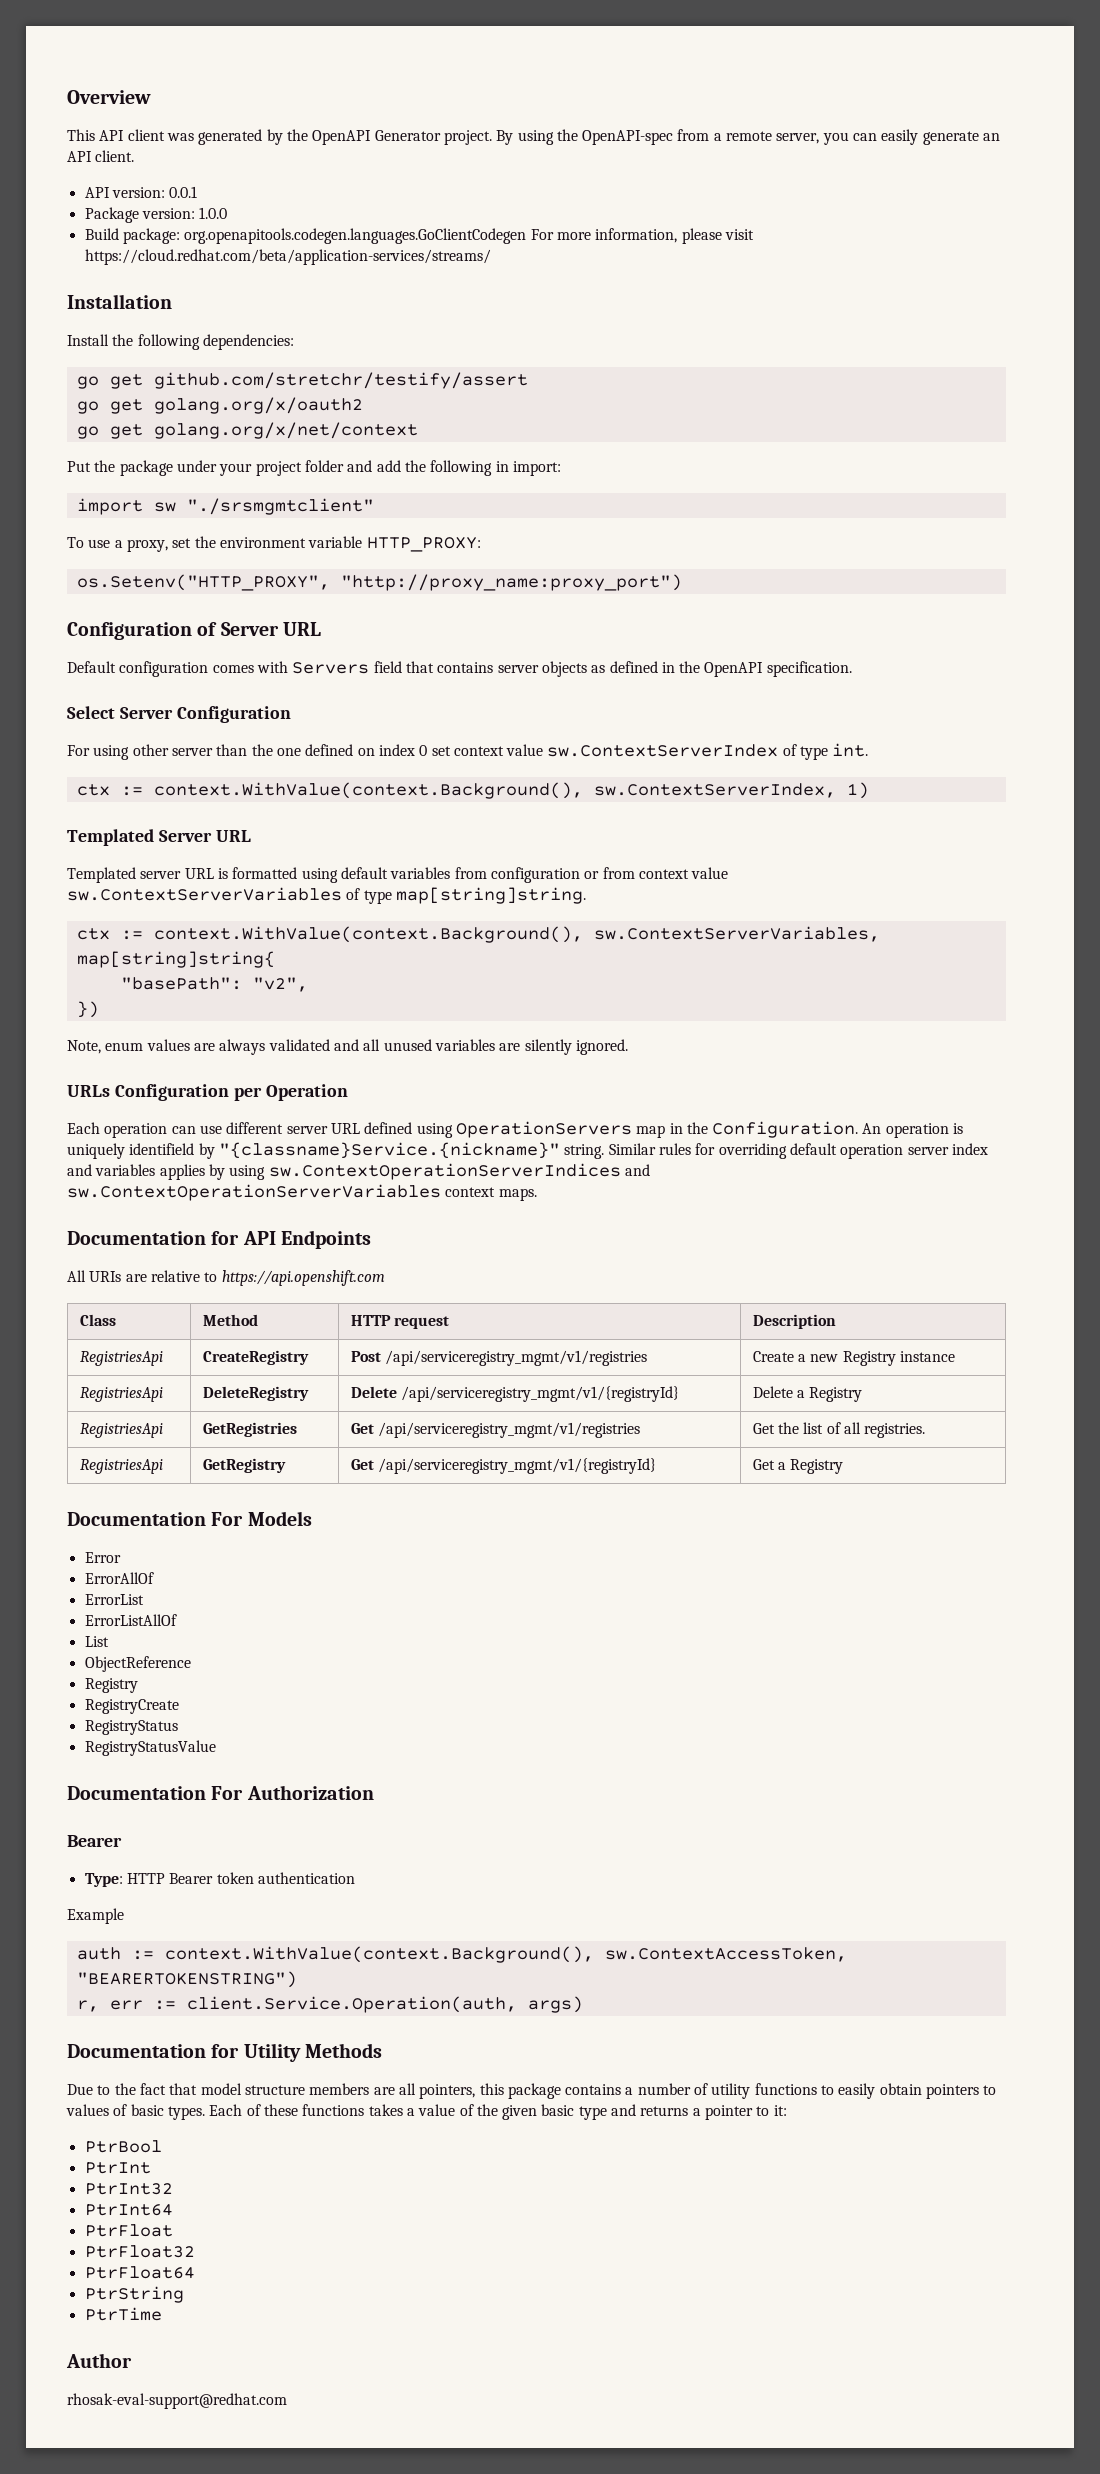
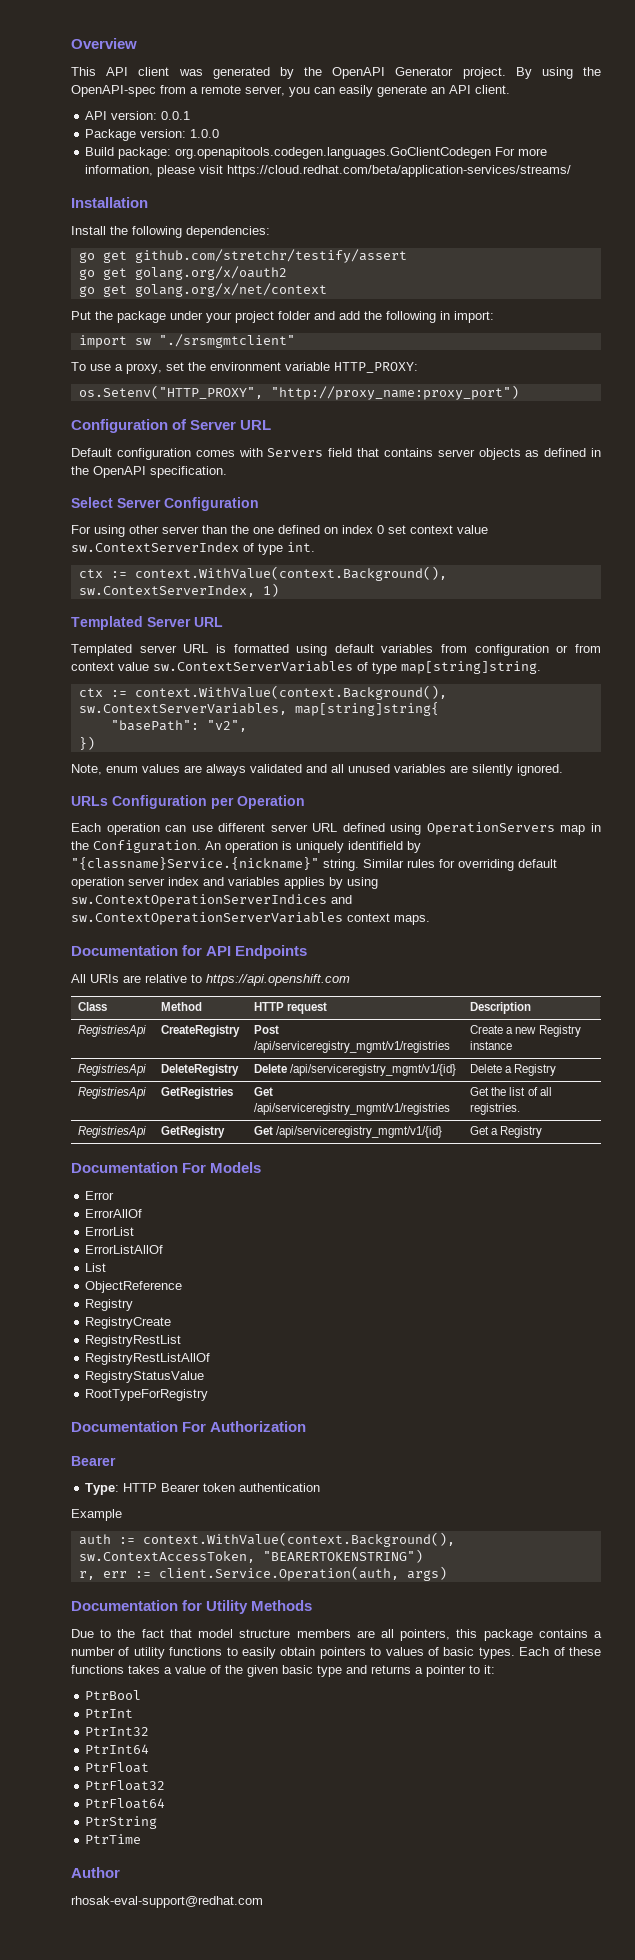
[400,1386,679,1402] /api/serviceregistry_mgmt/v1/{registryId} -> [290,1064,457,1076] /api/serviceregistry_mgmt/v1/{id}
[377,1458,656,1474] /api/serviceregistry_mgmt/v1/{registryId} -> [276,1126,443,1138] /api/serviceregistry_mgmt/v1/{id}
[84,1720,178,1735] RegistryStatus -> [85,1335,182,1347] [85,1353,211,1365] RegistryRestList // RegistryRestListAllOf
(216, 1748) none -> [85,1389,209,1401] // RootTypeForRegistry

